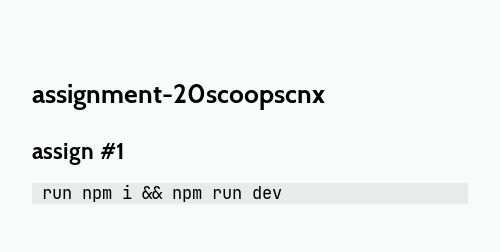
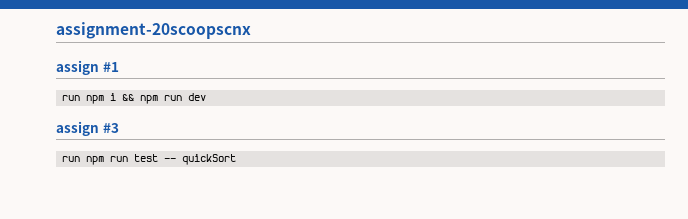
(282, 192) none -> [56,121,119,136] [62,154,237,165] // assign #3 // run npm run test -- quickSort

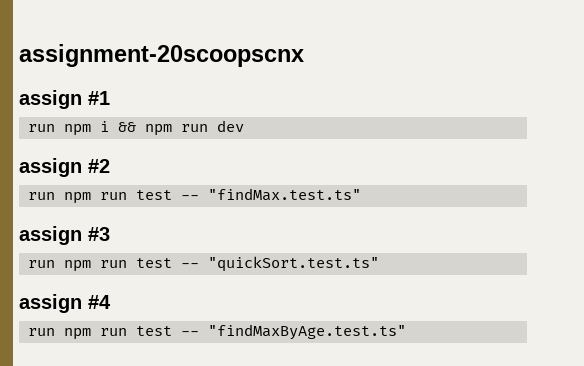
(207, 97) none -> [19,158,110,177] [28,188,361,204] // assign #2 // run npm run test -- "findMax.test.ts"
[182,154,237,165] quickSort -> [208,256,379,272] [19,294,111,313] [28,324,406,340] "quickSort.test.ts" // assign #4 // run npm run test -- "findMaxByAge.test.ts"

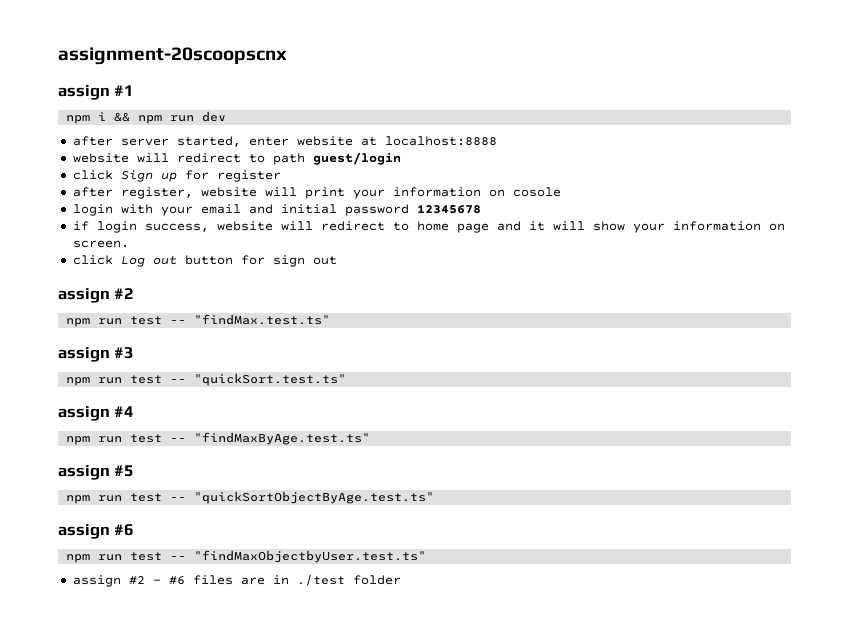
[28,124,55,132] run -> (135, 90) none
(244, 126) none -> [72,136,497,147] [72,152,401,165] [72,170,281,182] [72,187,561,199] [72,204,481,216] [72,221,785,233] [72,240,129,248] [72,255,337,267] // after server started, enter website at localhost:8888 // website will redirect to path guest/login // click Sign up for register // after register, website will print your information on cosole // login with your email and initial password 12345678 // if login success, website will redirect to home page and it will show your information on screen. // click Log out button for sign out
[28,192,55,200] run -> (135, 293) none
[28,260,55,268] run -> (135, 353) none
[28,328,55,336] run -> (135, 411) none
(406, 332) none -> [58,465,135,480] [66,491,435,504] [58,524,135,539] [66,550,427,563] [72,574,401,587] // assign #5 // npm run test -- "quickSortObjectByAge.test.ts" // assign #6 // npm run test -- "findMaxObjectbyUser.test.ts" // assign #2 - #6 files are in ./test folder

